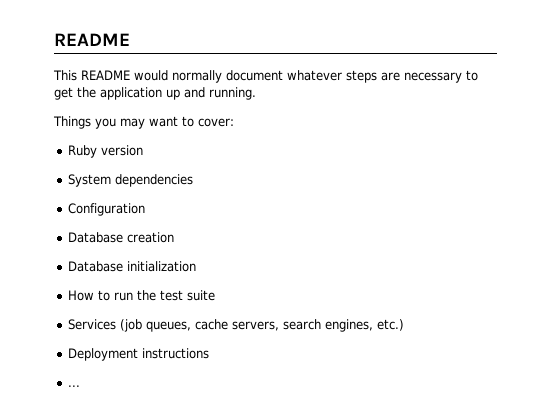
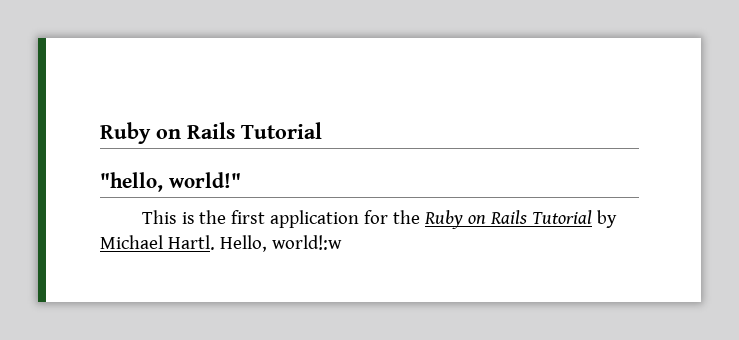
[54,33,130,46] [53,70,478,83] [54,87,256,100] [53,116,234,129] [68,145,144,158] [68,174,194,187] [68,203,146,216] [68,232,175,243] [68,261,197,272] [68,290,216,301] [68,319,405,332] [68,348,210,361] [68,385,81,387] README // This README would normally document whatever steps are necessary to get the application up and running. // Things you may want to cover: // Ruby version // System dependencies // Configuration // Database creation // Database initialization // How to run the test suite // Services (job queues, cache servers, search engines, etc.) // Deployment instructions // ... -> [100,122,322,144] [100,172,241,192] [141,210,618,229] [100,235,342,252] Ruby on Rails Tutorial // "hello, world!" // This is the first application for the Ruby on Rails Tutorial by Michael Hartl. Hello, world!:w

